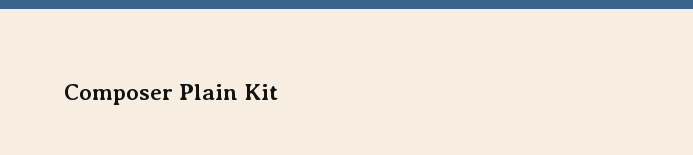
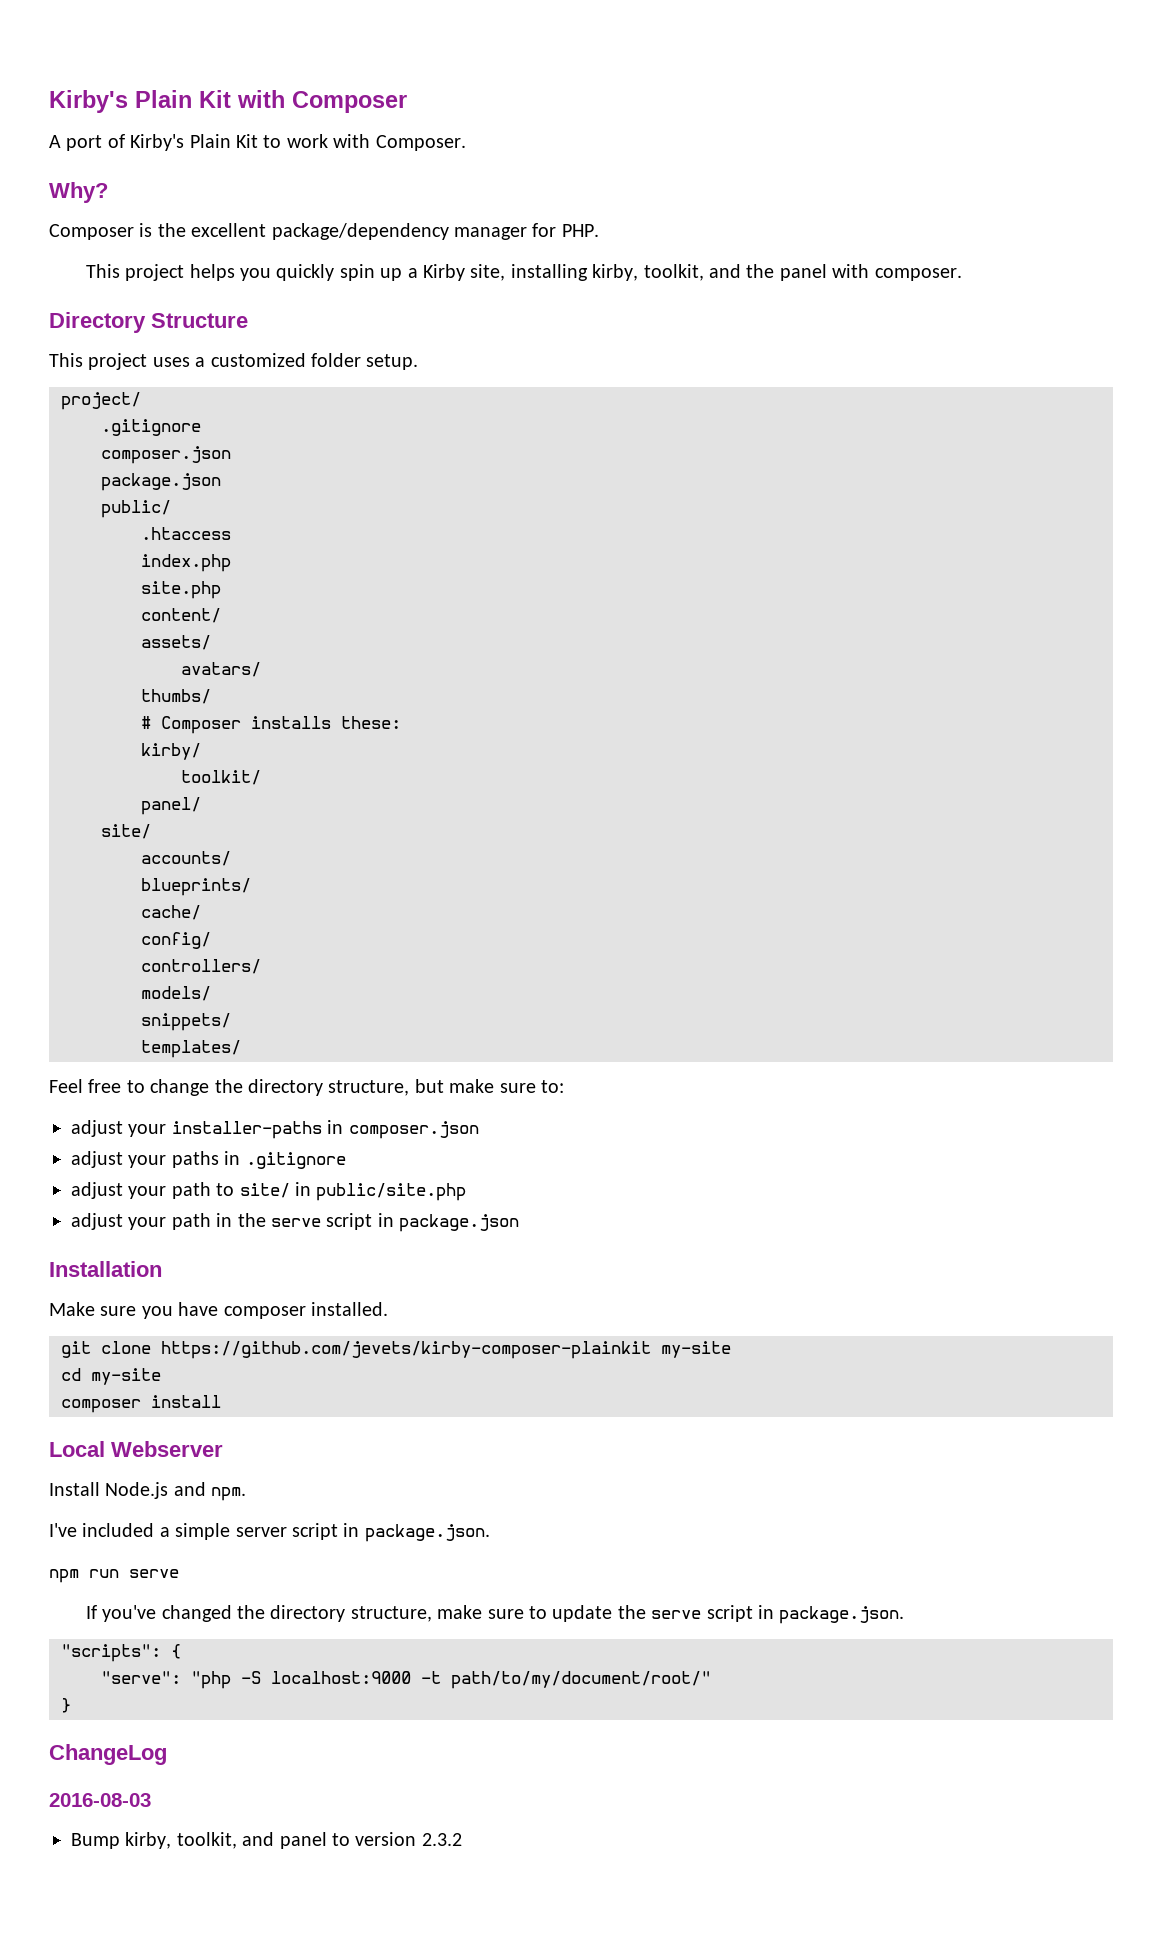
[64,84,279,105] Composer Plain Kit -> [49,90,407,113] [49,134,466,151] [49,182,108,203] [49,223,599,240] [85,264,962,281] [49,312,248,333] [49,353,419,370] [61,392,141,410] [101,419,201,436] [101,446,231,464] [101,473,221,491] [101,500,171,518] [141,527,231,540] [141,554,231,572] [141,581,221,599] [141,608,221,623] [141,635,211,650] [181,662,261,677] [141,689,211,704] [141,716,401,734] [141,743,201,760] [181,770,261,785] [141,797,201,815] [101,824,151,839] [141,851,231,866] [141,878,251,896] [141,905,201,920] [141,932,211,949] [141,959,261,974] [141,986,211,1001] [141,1013,231,1031] [141,1040,241,1058] [49,1079,564,1096] [71,1120,479,1139] [71,1151,346,1169] [71,1182,467,1201] [71,1213,520,1232] [49,1261,162,1277] [49,1302,388,1319] [61,1341,731,1359] [61,1368,161,1385] [61,1395,221,1413] [49,1441,223,1457] [49,1482,247,1501] [49,1523,490,1542] [49,1569,179,1583] [85,1605,905,1624] [61,1644,181,1662] [101,1671,711,1689] [61,1698,71,1713] [49,1744,167,1765] [49,1793,151,1807] [71,1832,462,1849] Kirby's Plain Kit with Composer // A port of Kirby's Plain Kit to work with Composer. // Why? // Composer is the excellent package/dependency manager for PHP. // This project helps you quickly spin up a Kirby site, installing kirby, toolkit, and the panel with composer. // Directory Structure // This project uses a customized folder setup. // project/ // .gitignore // composer.json // package.json // public/ // .htaccess // index.php // site.php // content/ // assets/ // avatars/ // thumbs/ // # Composer installs these: // kirby/ // toolkit/ // panel/ // site/ // accounts/ // blueprints/ // cache/ // config/ // controllers/ // models/ // snippets/ // templates/ // Feel free to change the directory structure, but make sure to: // adjust your installer-paths in composer.json // adjust your paths in .gitignore // adjust your path to site/ in public/site.php // adjust your path in the serve script in package.json // Installation // Make sure you have composer installed. // git clone https://github.com/jevets/kirby-composer-plainkit my-site // cd my-site // composer install // Local Webserver // Install Node.js and npm. // I've included a simple server script in package.json. // npm run serve // If you've changed the directory structure, make sure to update the serve script in package.json. // "scripts": { // "serve": "php -S localhost:9000 -t path/to/my/document/root/" // } // ChangeLog // 2016-08-03 // Bump kirby, toolkit, and panel to version 2.3.2

